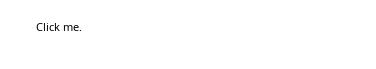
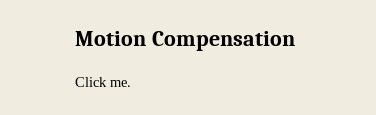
(36, 27) none -> [75,31,295,51] Motion Compensation //

